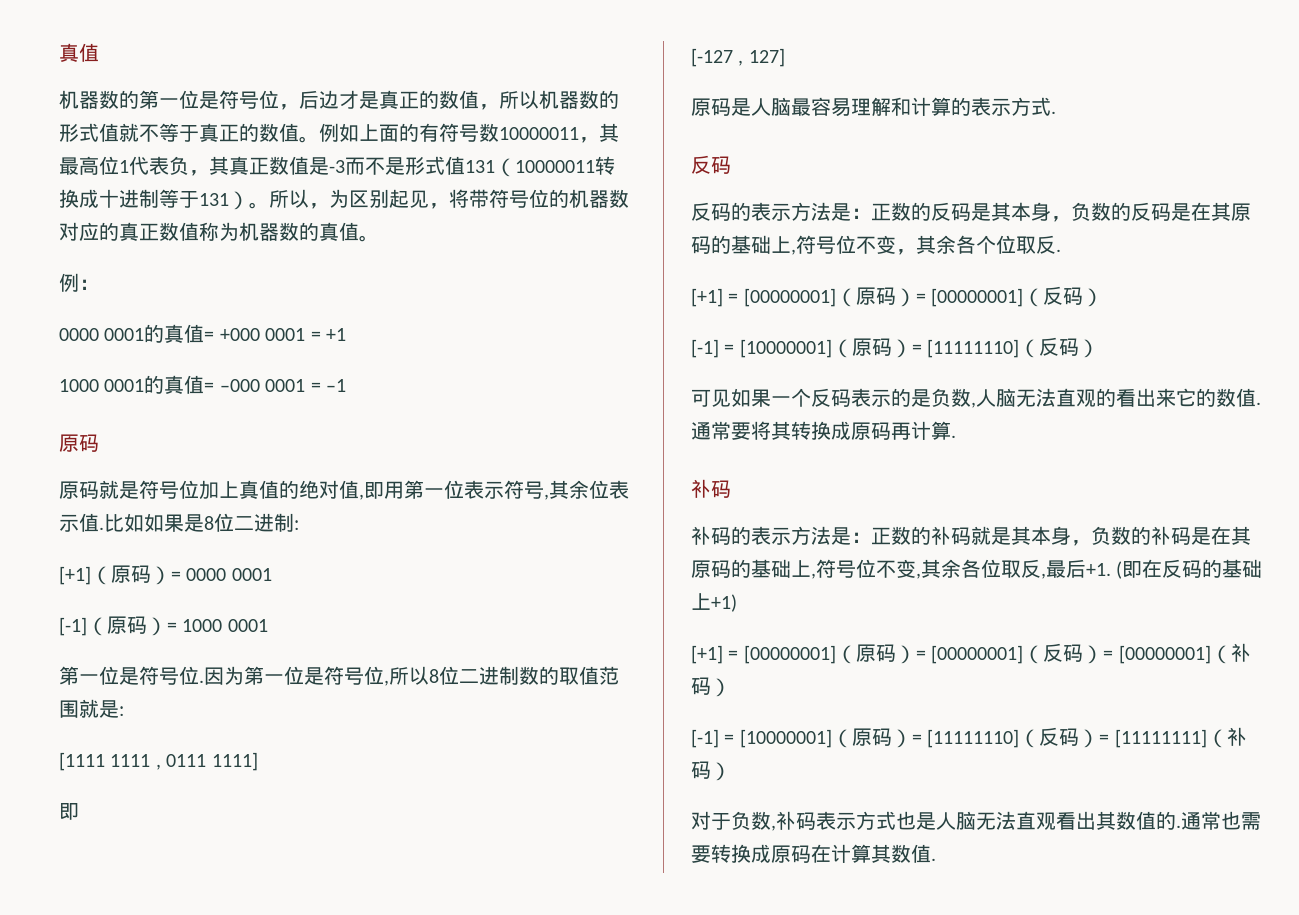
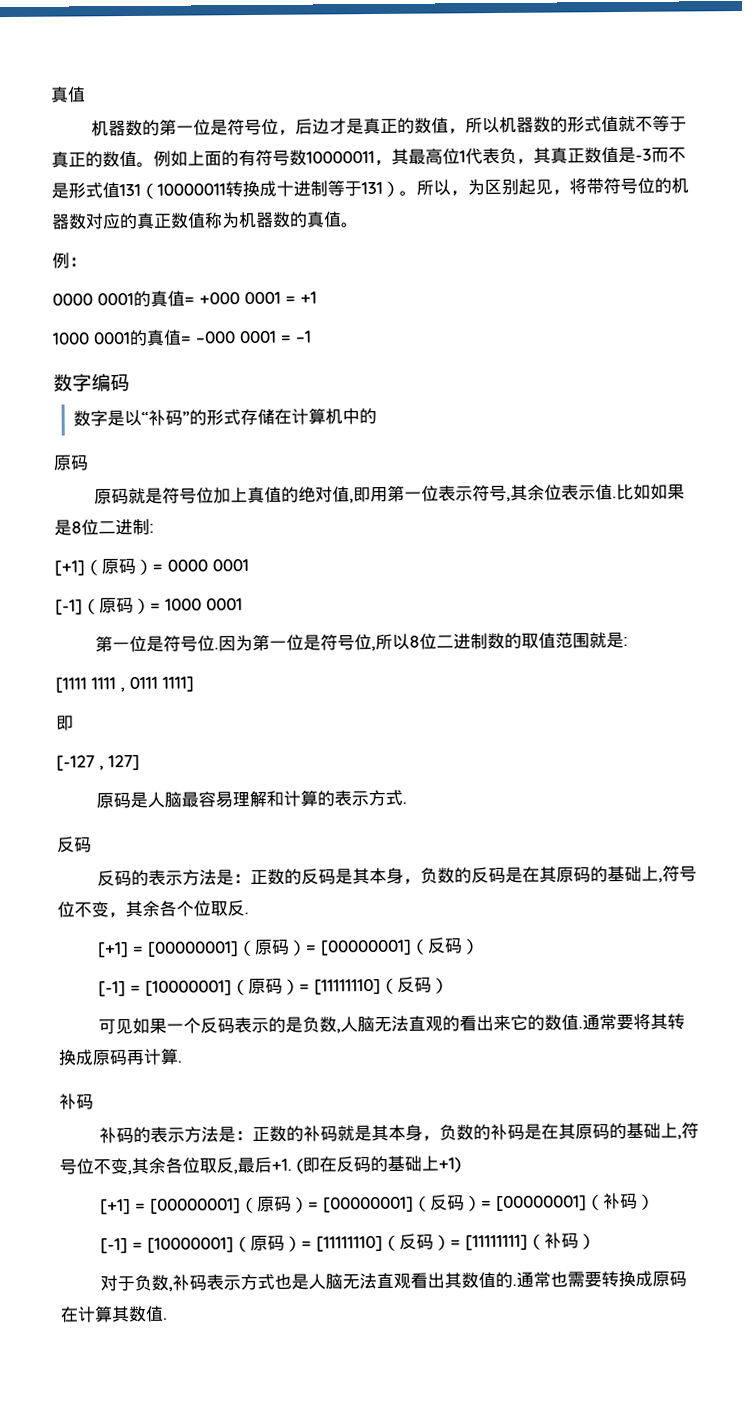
(346, 385) none -> [53,373,130,392] [73,407,378,427] // 数字编码 // 数字是以“补码”的形式存储在计算机中的

